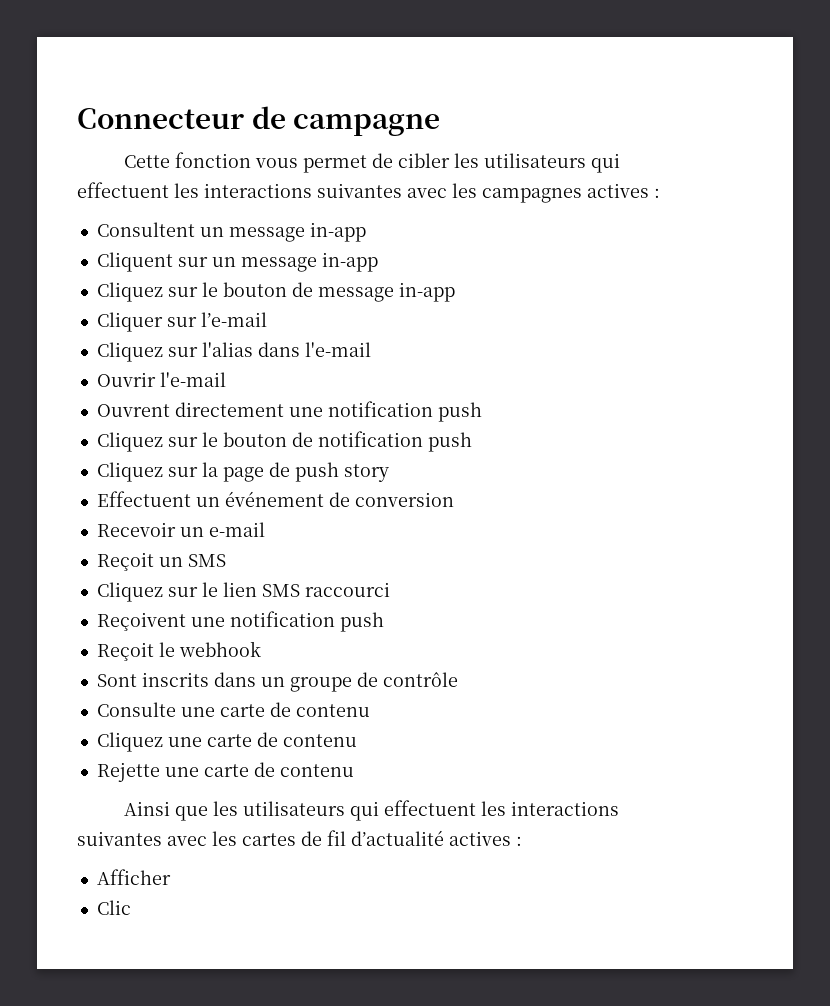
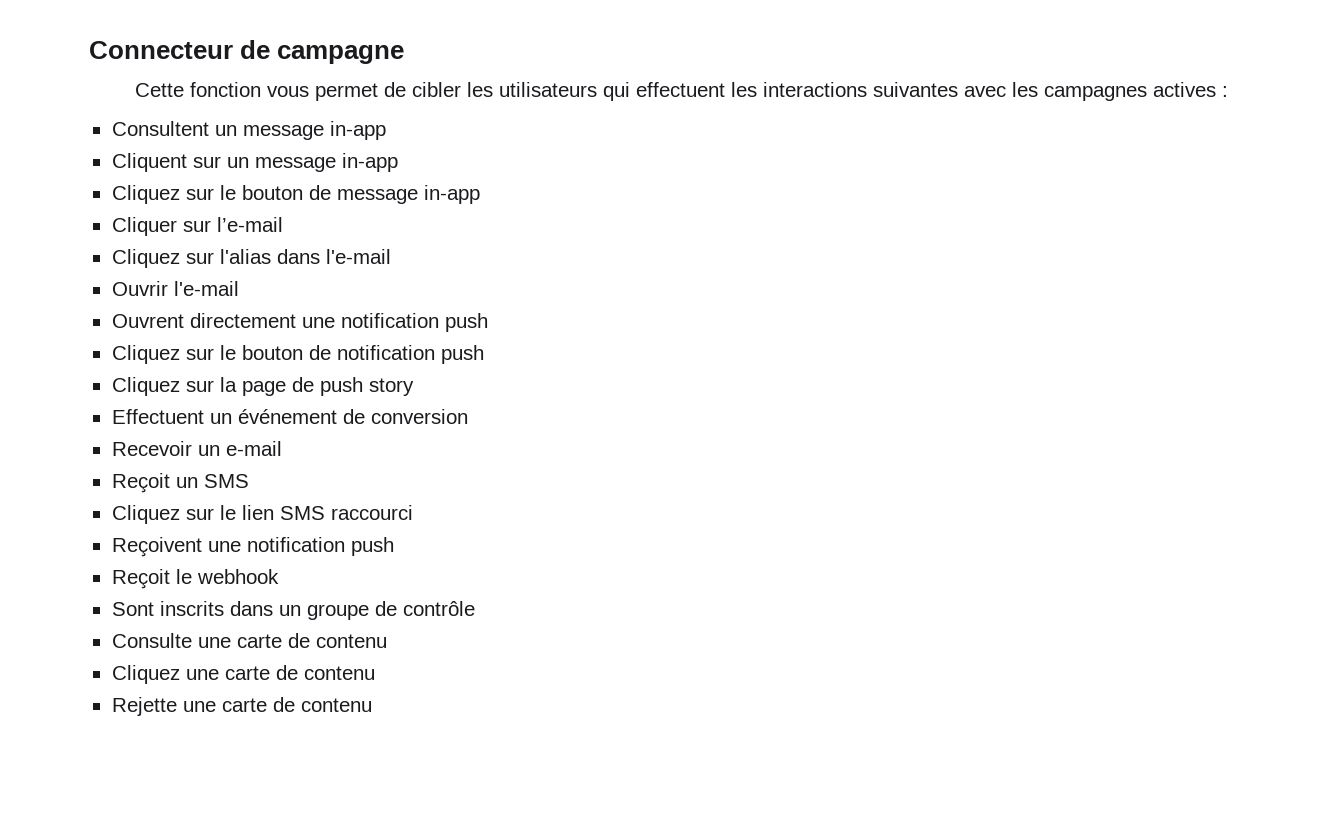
[123,800,619,821] [77,830,522,846] [96,869,171,885] [96,900,131,915] // Ainsi que les utilisateurs qui effectuent les interactions suivantes avec les cartes de fil d’actualité actives : // Afficher // Clic -> (372, 705) none

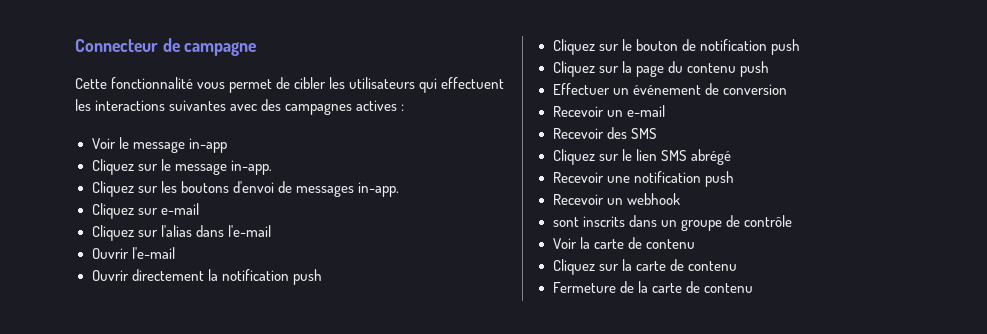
[189,82,261,97] fonction -> [111,77,194,89] fonctionnalité
[1011,82,1038,97] les -> [261,99,282,111] des
[111,121,386,140] [111,153,249,172] Consultent un message in-app // Cliquent sur un -> [91,137,129,149] Voir le
[241,185,480,204] [111,217,283,236] bouton de message in-app // Cliquer sur l’e-mail -> [174,160,272,175] [91,181,399,197] [91,203,199,219] message in-app. // Cliquez sur les boutons d'envoi de messages in-app. // Cliquez sur e-mail
[111,313,335,328] Ouvrent directement une -> [91,269,218,281] Ouvrir directement la
[291,377,414,396] [111,409,204,424] de push story // Effectuent -> [667,61,769,77] [552,83,610,95] du contenu push // Effectuer
[111,473,198,493] Reçoit un -> [552,127,627,139] Recevoir des
[330,505,413,520] [111,537,394,557] [111,569,192,589] raccourci // Reçoivent une notification push // Reçoit le -> [690,149,731,165] [552,171,734,187] [552,194,623,205] abrégé // Recevoir une notification push // Recevoir un
[111,602,154,616] Sont -> [552,217,579,227] sont
[111,633,231,648] Consulte une -> [552,237,590,249] Voir la
[185,665,375,680] [111,697,216,716] une carte de contenu // Rejette une -> [598,259,737,271] [552,281,648,293] sur la carte de contenu // Fermeture de la

